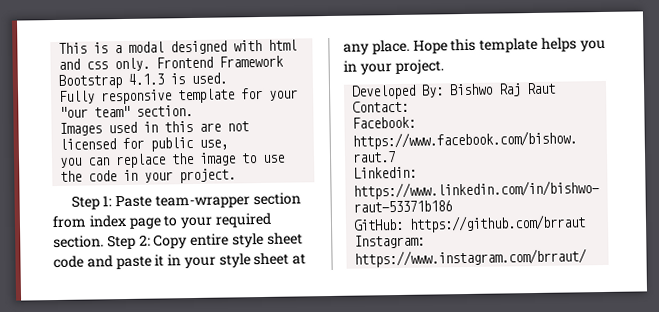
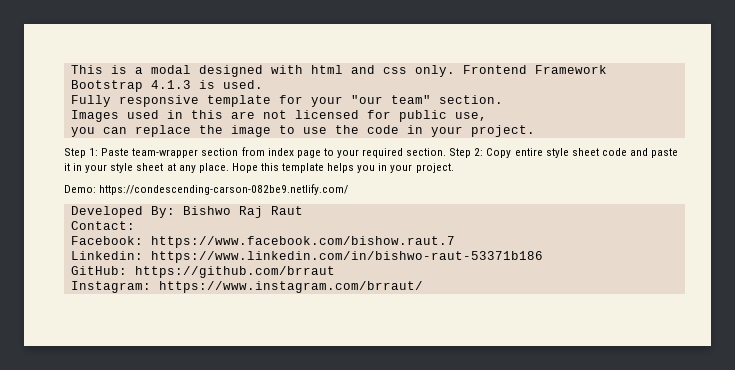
(444, 67) none -> [64,184,349,195] // Demo: https://condescending-carson-082be9.netlify.com/

